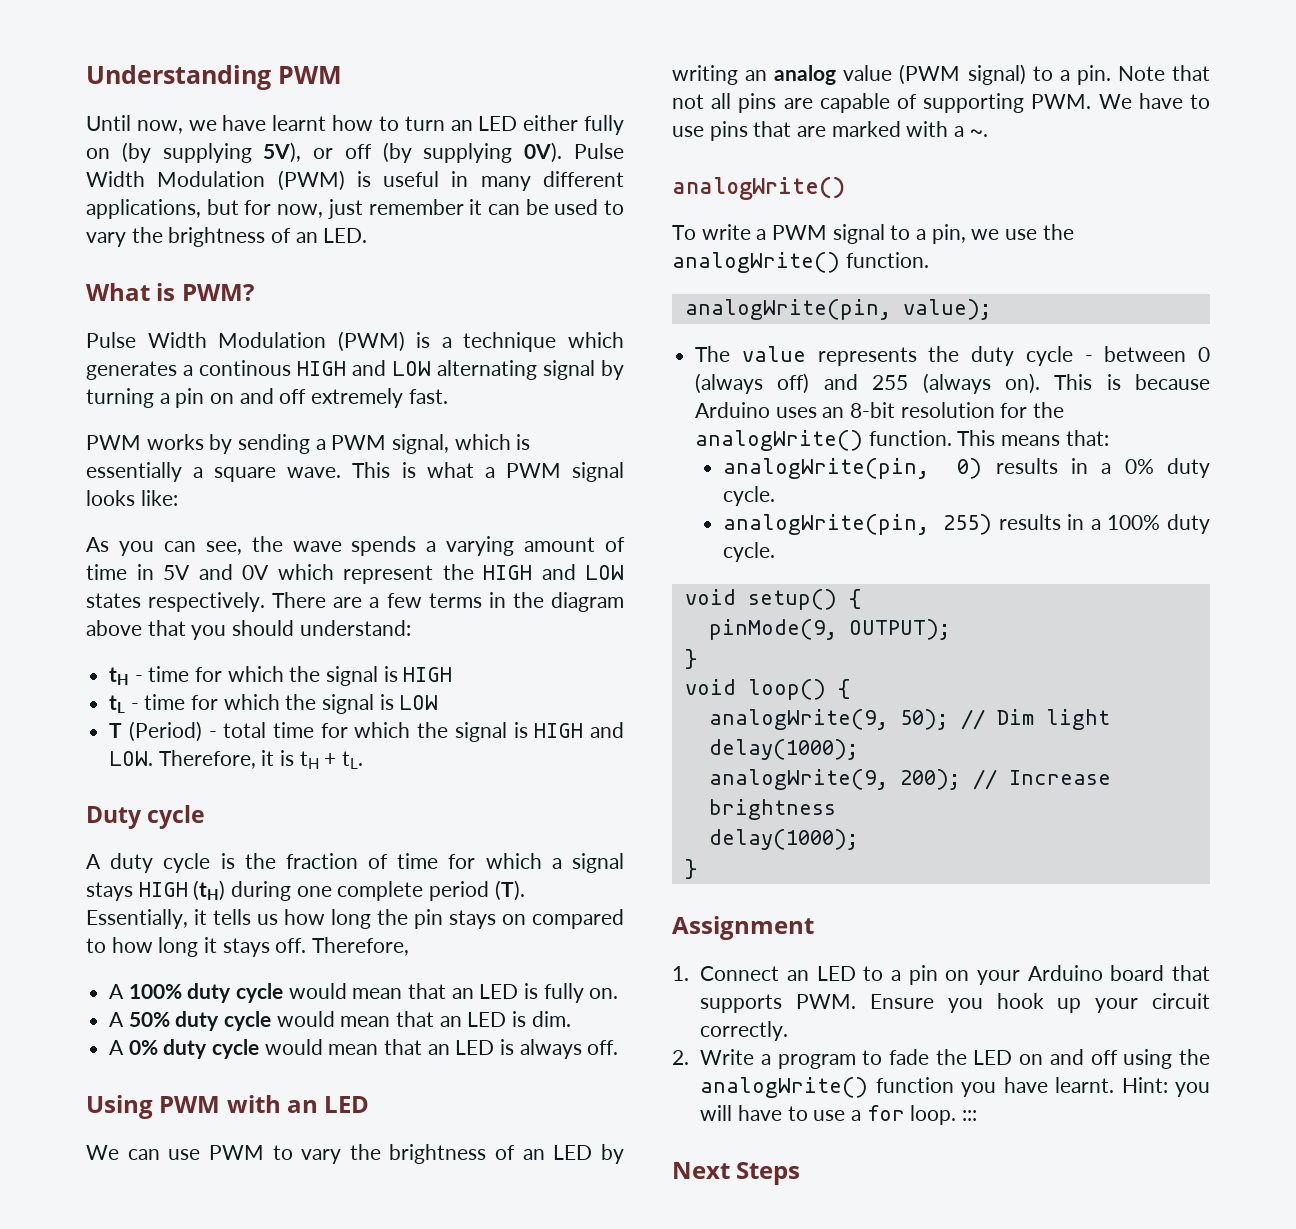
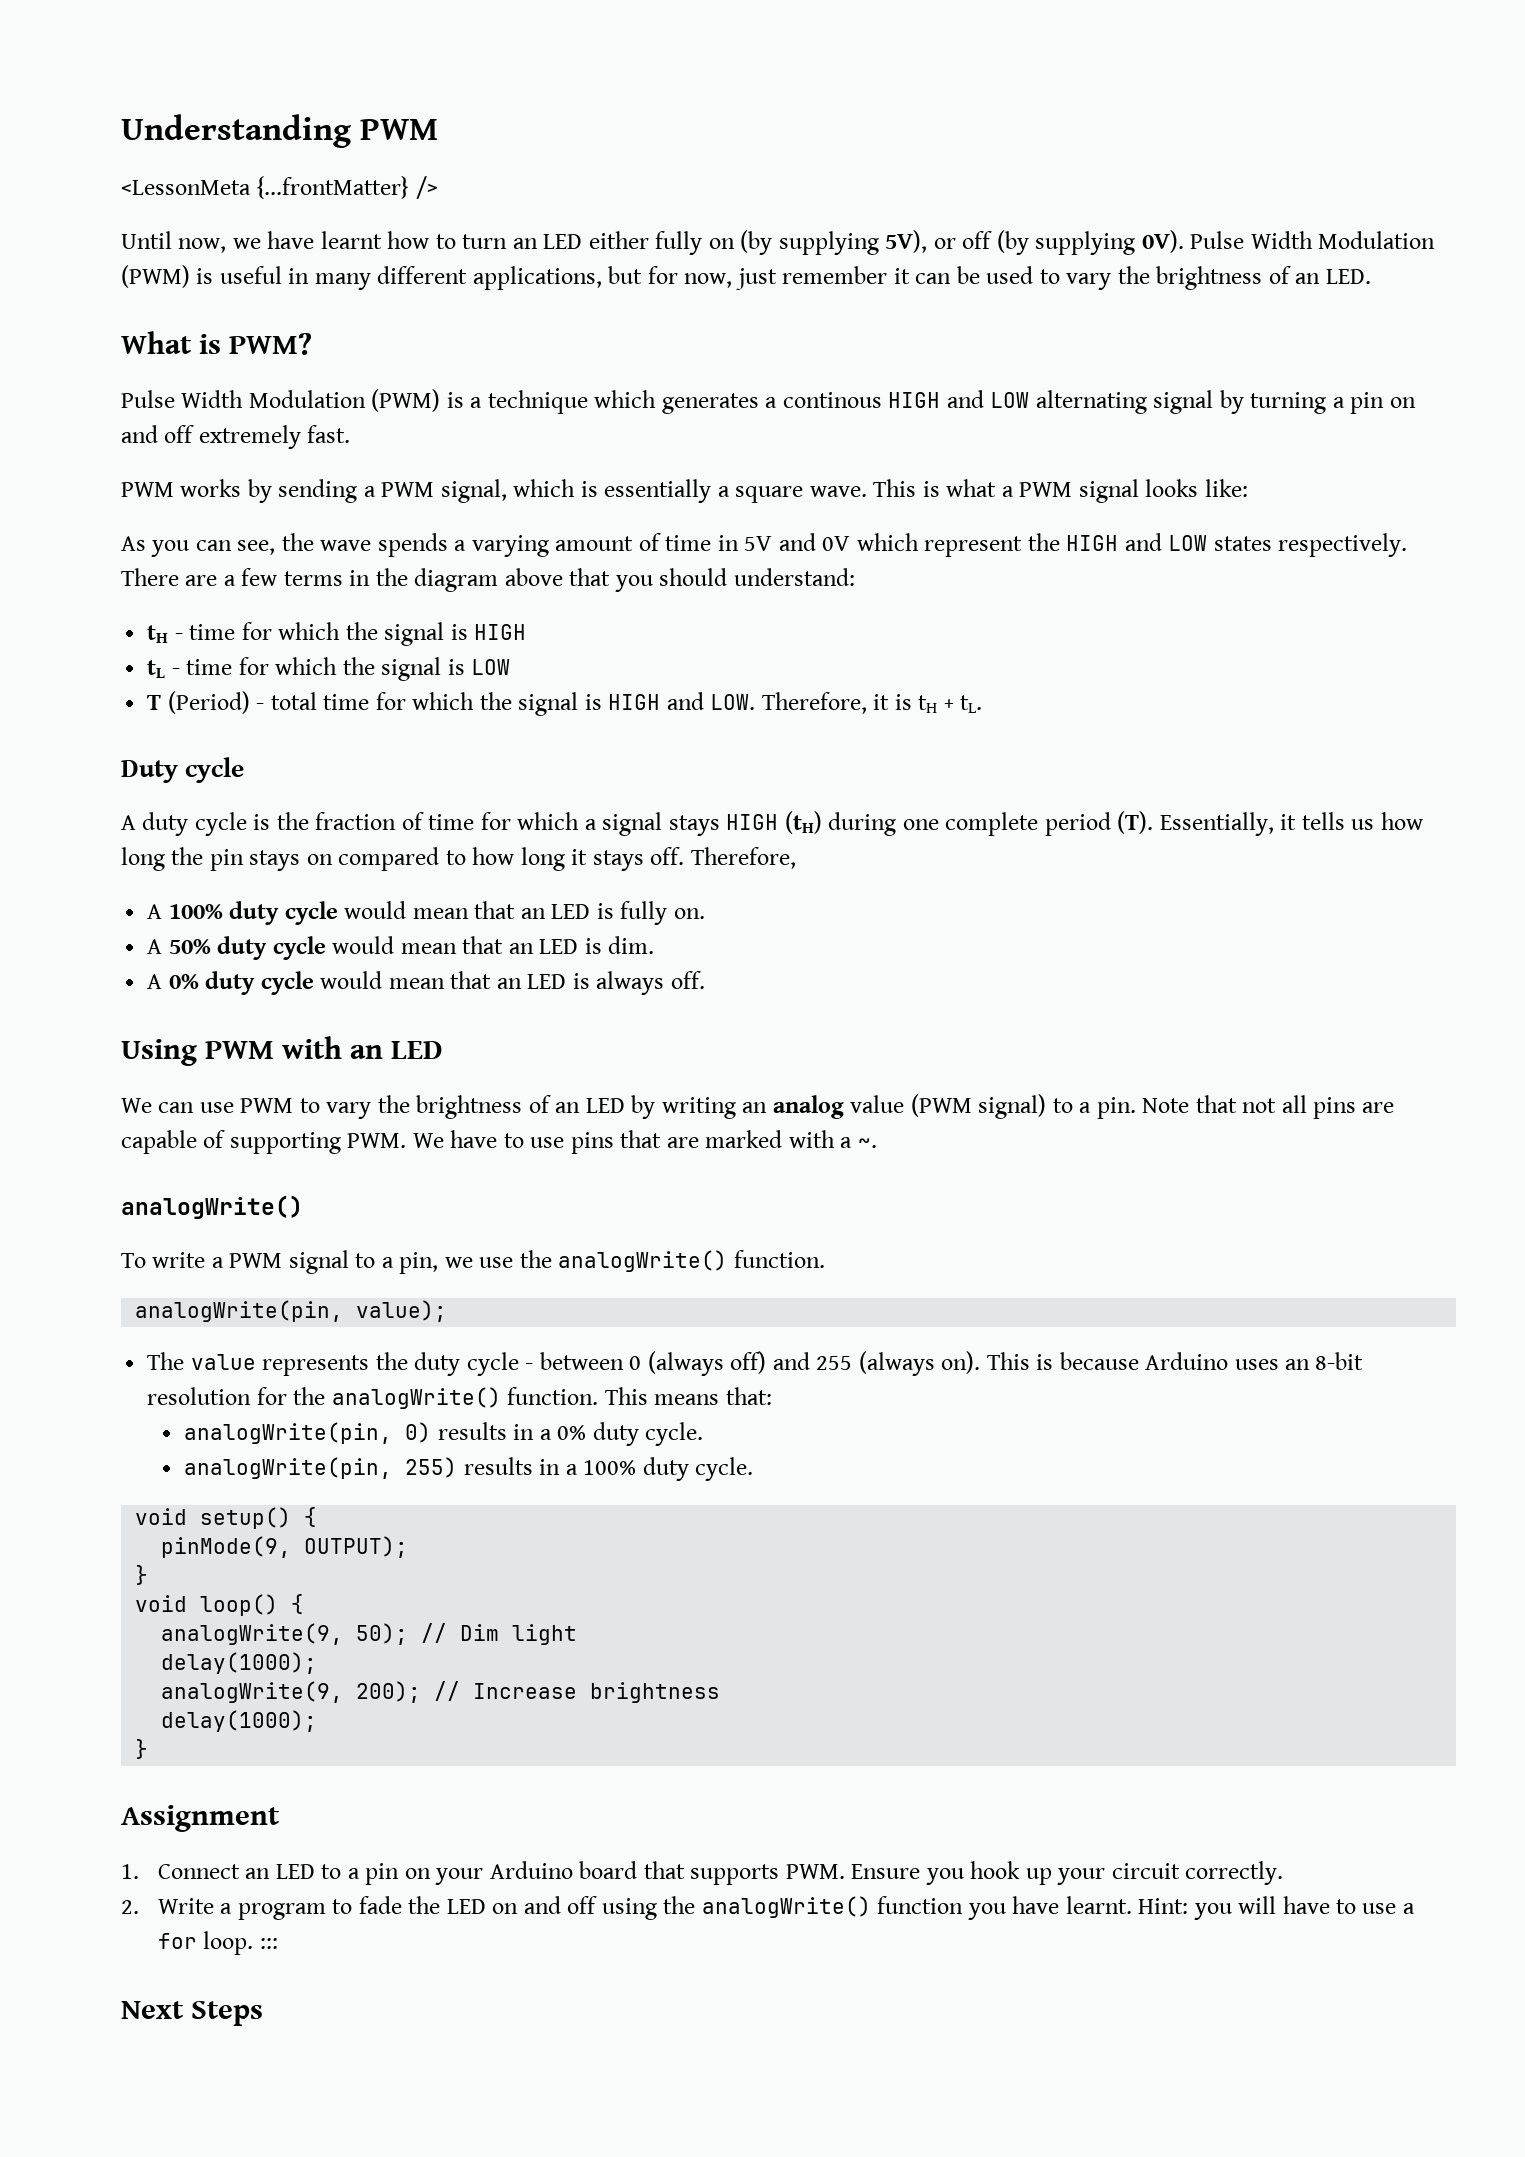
(342, 75) none -> [121,176,438,199] // <LessonMeta {...frontMatter} />

